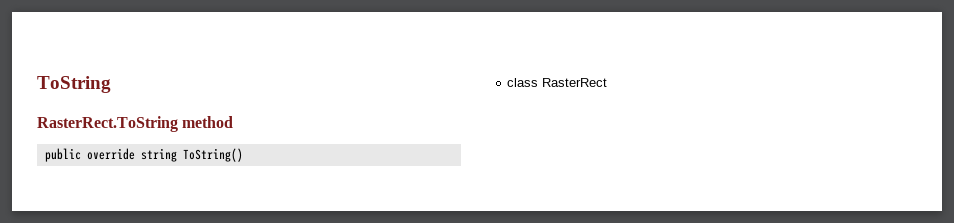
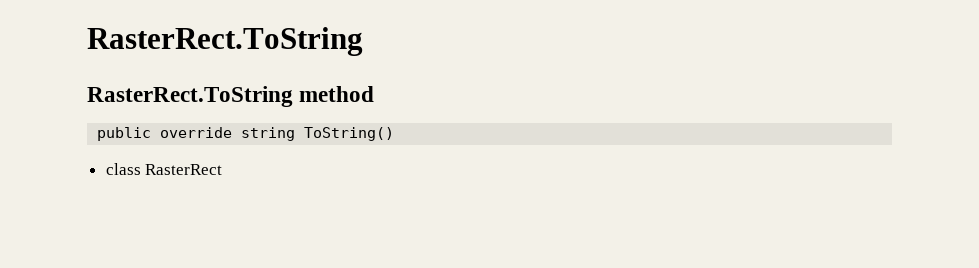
[37,76,111,93] ToString -> [87,27,363,56] RasterRect.ToString

